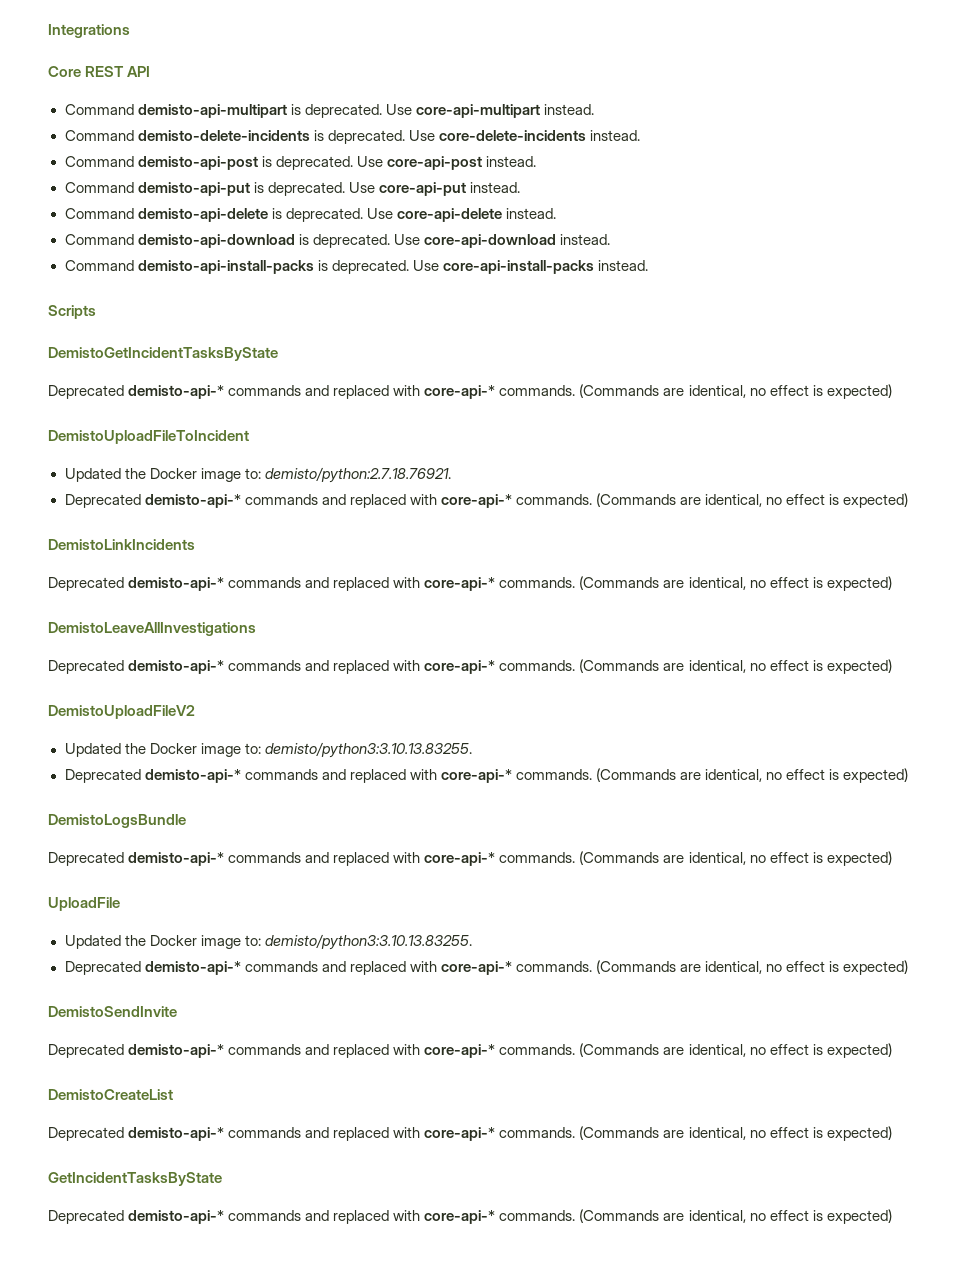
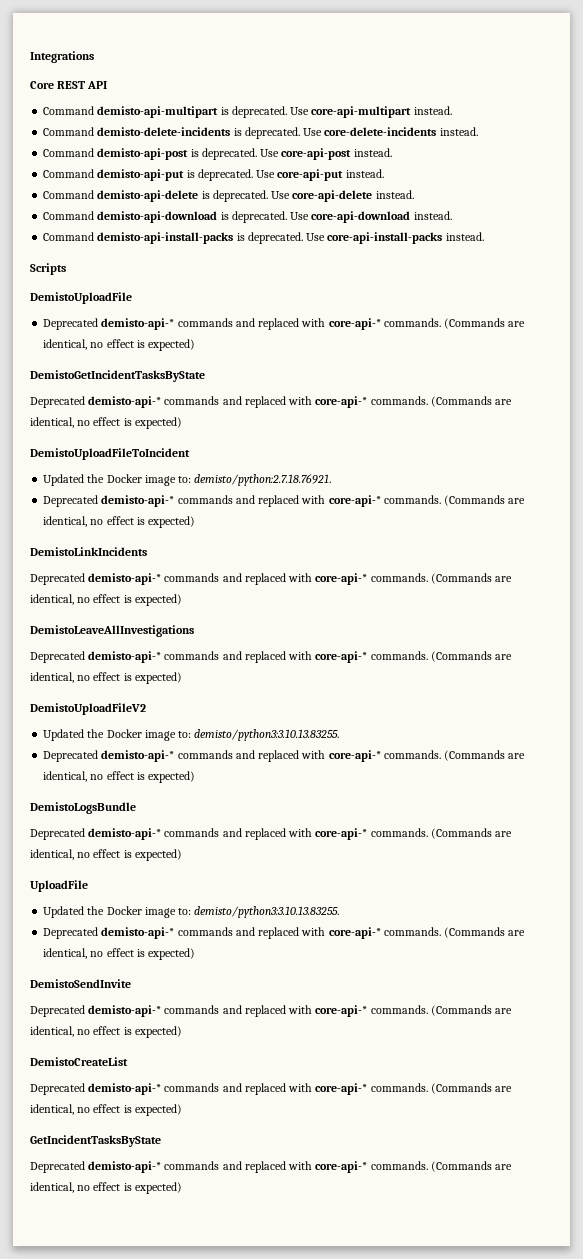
(96, 312) none -> [30,292,132,304] [43,318,526,330] [43,339,196,351] // DemistoUploadFile // Deprecated demisto-api-* commands and replaced with core-api-* commands. (Commands are identical, no effect is expected)

